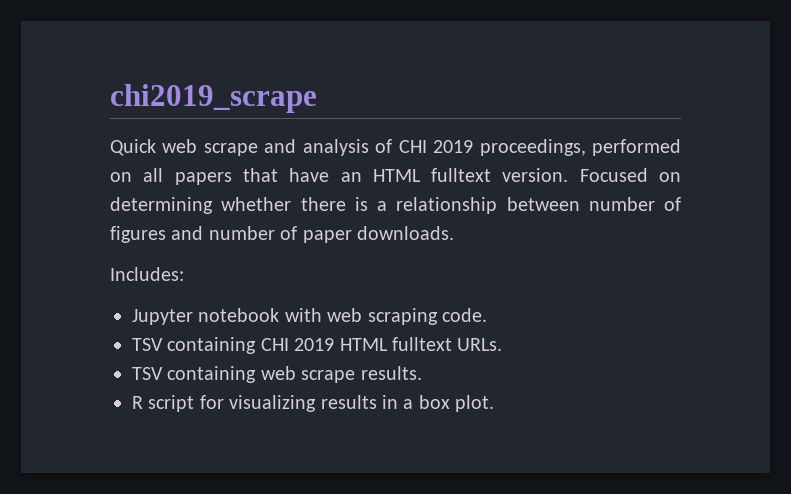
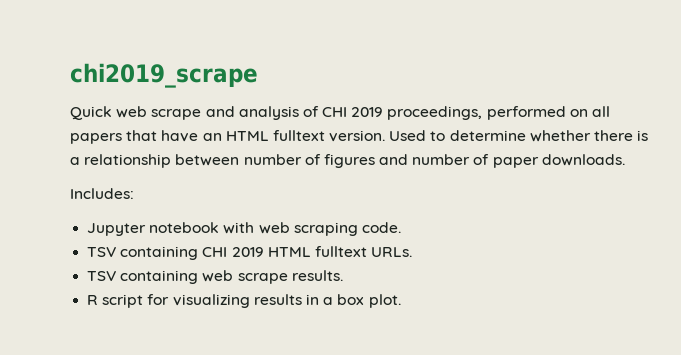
[579,168,681,182] [110,197,213,214] Focused on determining -> [389,130,526,141] Used to determine

